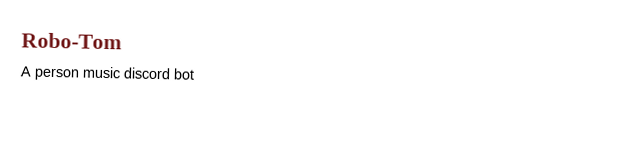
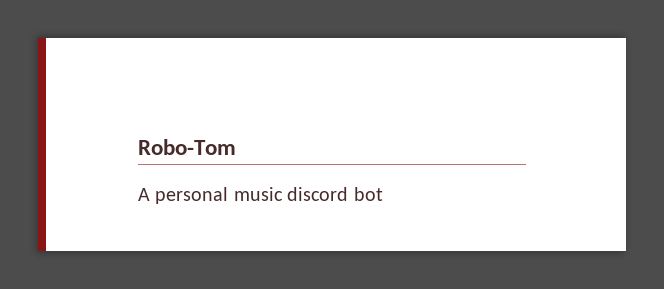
[34,67,80,81] person -> [155,187,229,204] personal

